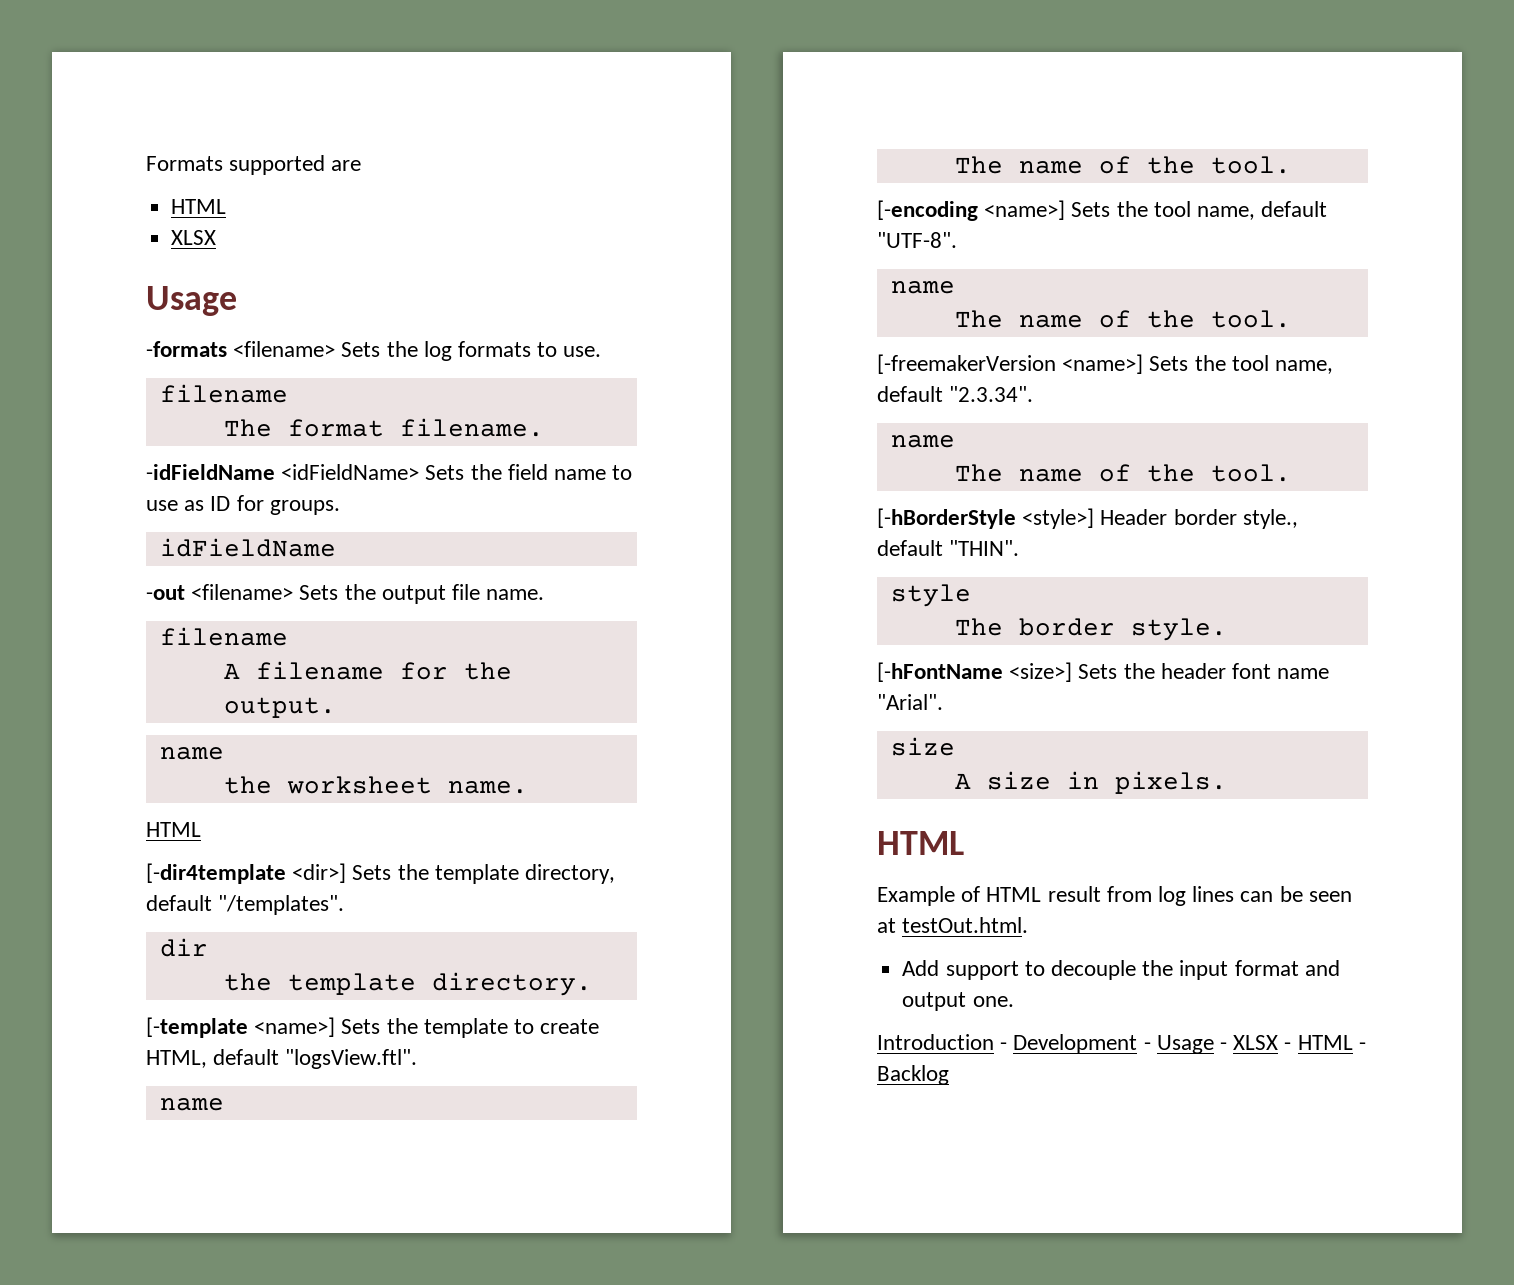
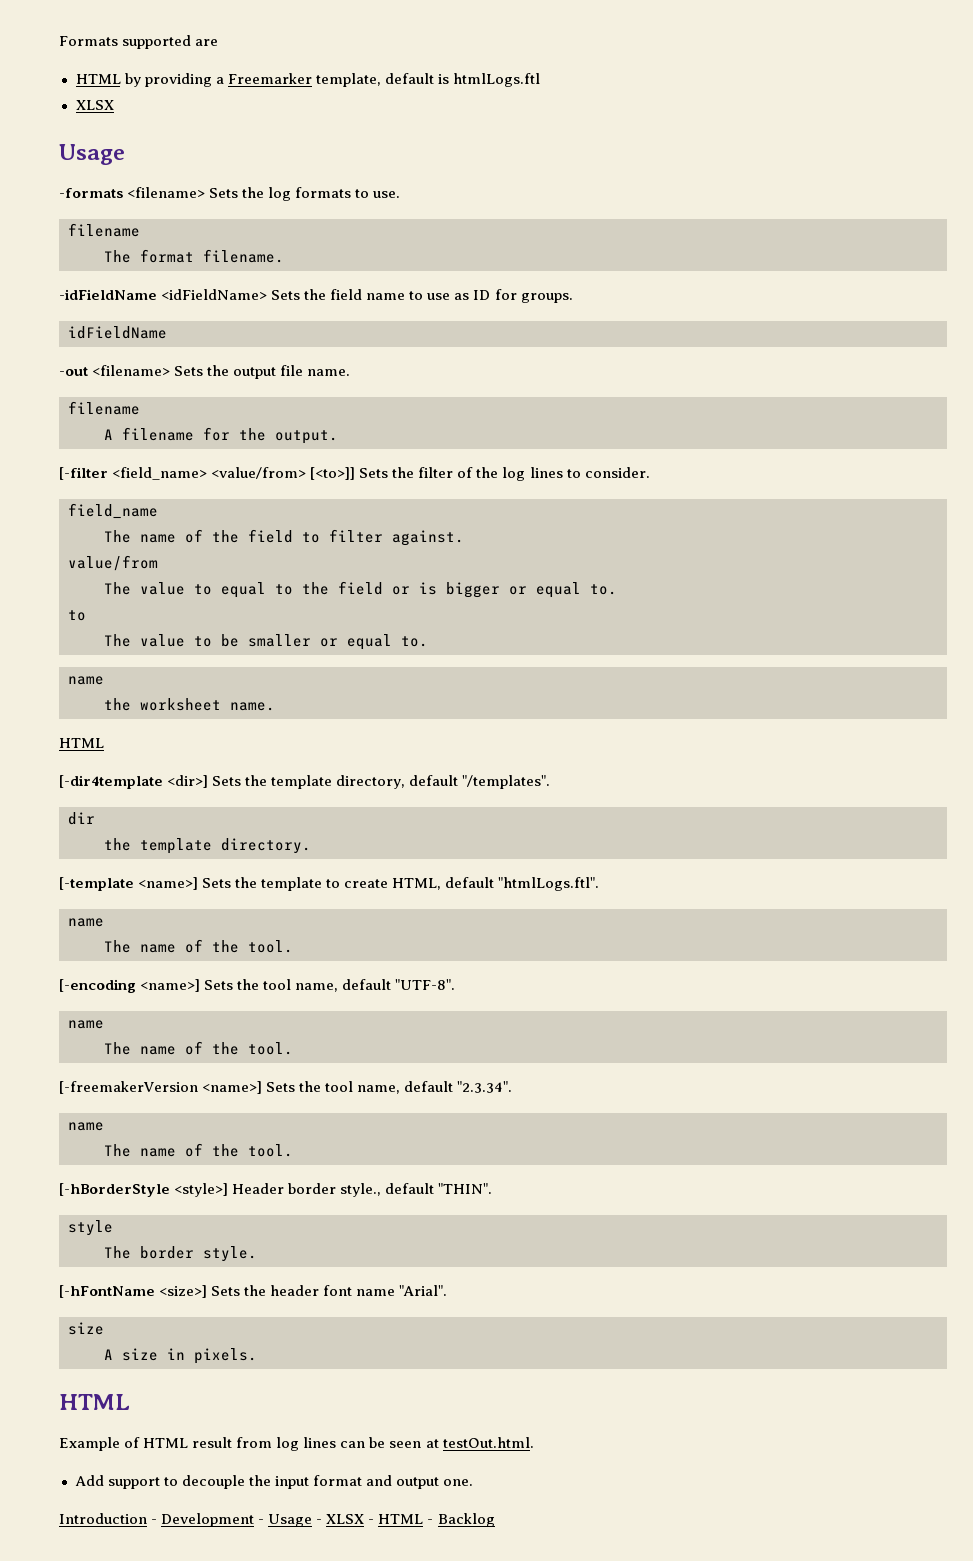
(227, 206) none -> [124,73,540,87] by providing a Freemarker template, default is htmlLogs.ftl
(336, 707) none -> [59,467,650,481] [68,503,158,519] [104,529,464,546] [68,555,158,571] [104,581,617,598] [68,610,86,621] [104,634,428,650] // [-filter <field_name> <value/from> [<to>]] Sets the filter of the log lines to consider. // field_name // The name of the field to filter against. // value/from // The value to equal to the field or is bigger or equal to. // to // The value to be smaller or equal to.
[285,1049,418,1069] "logsView.ftl". -> [498,877,600,891] "htmlLogs.ftl".

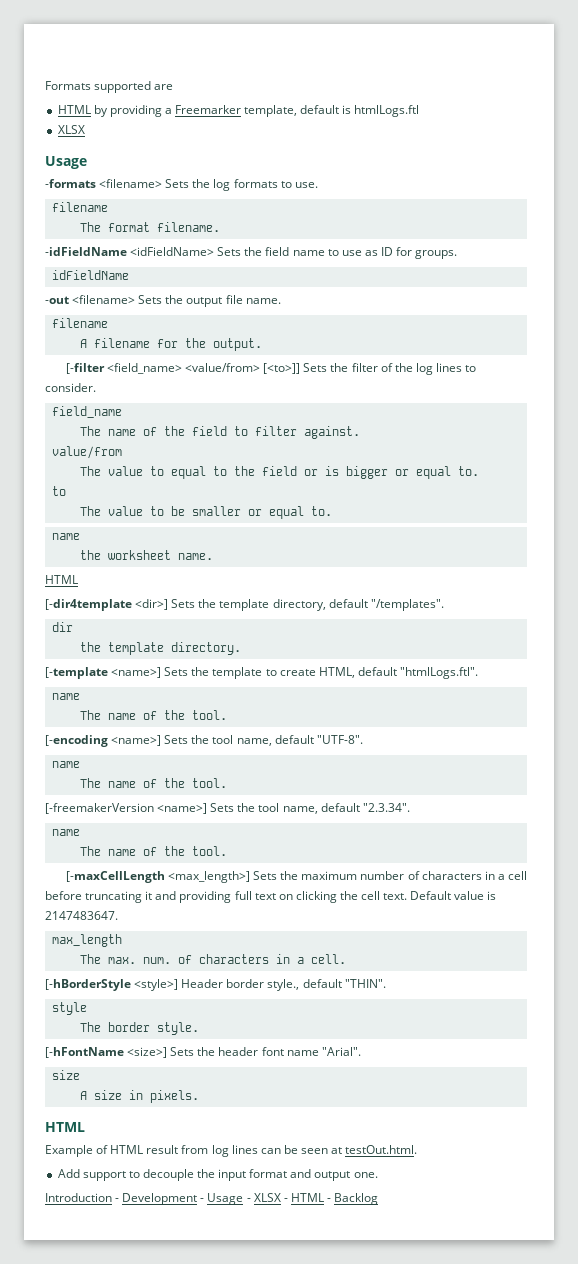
(293, 1150) none -> [65,871,527,883] [45,891,497,903] [45,911,118,920] [51,934,122,947] [79,954,346,964] // [-maxCellLength <max_length>] Sets the maximum number of characters in a cell before truncating it and providing full text on clicking the cell text. Default value is 2147483647. // max_length // The max. num. of characters in a cell.

